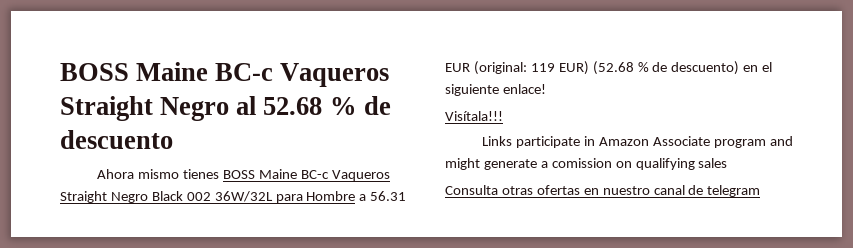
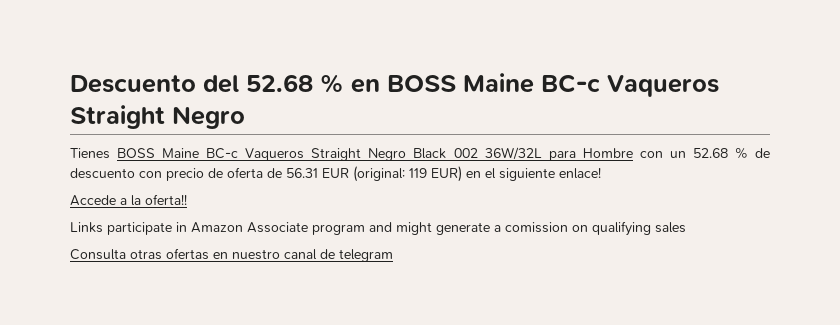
[60,62,390,87] [60,96,391,121] [60,130,173,149] [97,169,220,179] BOSS Maine BC-c Vaqueros Straight Negro al 52.68 % de descuento // Ahora mismo tienes -> [70,73,719,97] [70,105,245,129] [70,148,110,159] Descuento del 52.68 % en BOSS Maine BC-c Vaqueros Straight Negro // Tienes
[359,194,367,201] a -> [639,147,770,159] [70,167,282,181] con un 52.68 % de descuento con precio de oferta de
[592,61,740,75] (52.68 % de descuento) -> (462, 174) none
[445,111,503,121] Visítala!!! -> [70,194,187,206] Accede a la oferta!!

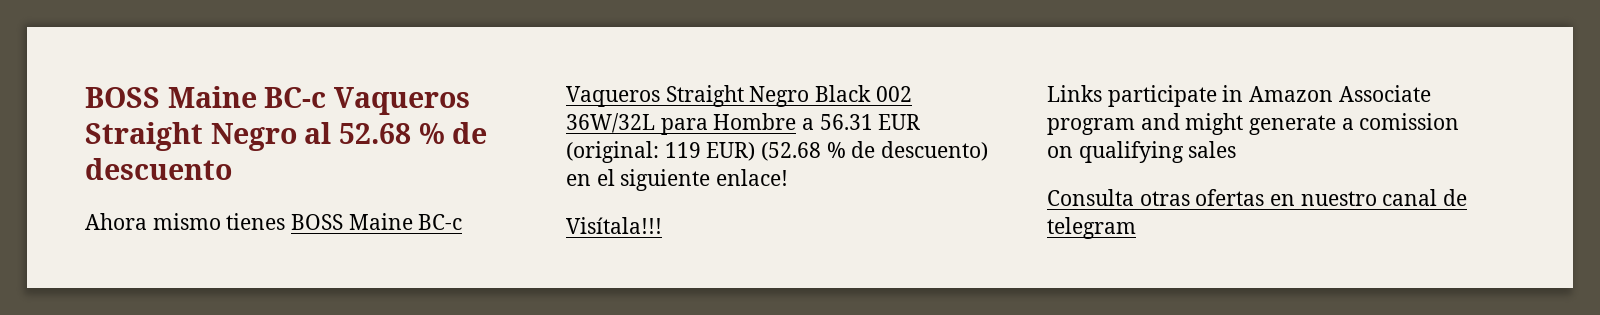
[70,73,719,97] [70,105,245,129] [70,148,110,159] Descuento del 52.68 % en BOSS Maine BC-c Vaqueros Straight Negro // Tienes -> [85,86,471,115] [85,122,488,151] [85,158,232,180] [85,213,286,230] BOSS Maine BC-c Vaqueros Straight Negro al 52.68 % de descuento // Ahora mismo tienes
[639,147,770,159] [70,167,282,181] con un 52.68 % de descuento con precio de oferta de -> [802,118,815,130] a
(462, 174) none -> [761,141,989,161] (52.68 % de descuento)
[70,194,187,206] Accede a la oferta!! -> [566,217,662,234] Visítala!!!

